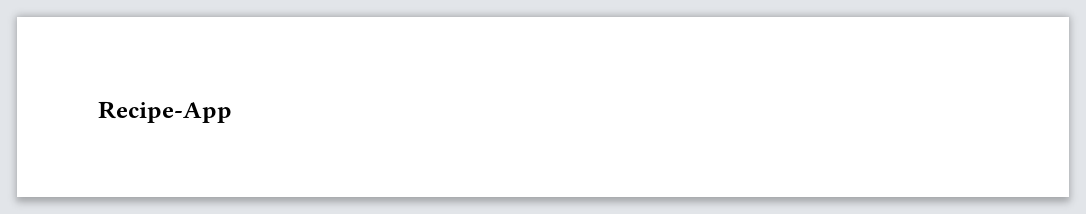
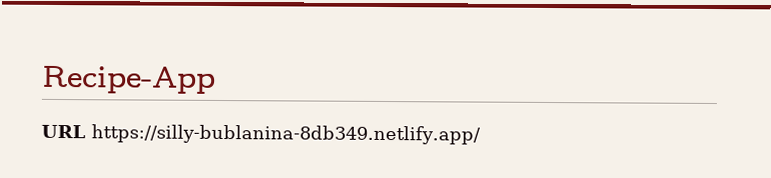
(232, 112) none -> [41,124,481,145] // URL https://silly-bublanina-8db349.netlify.app/

